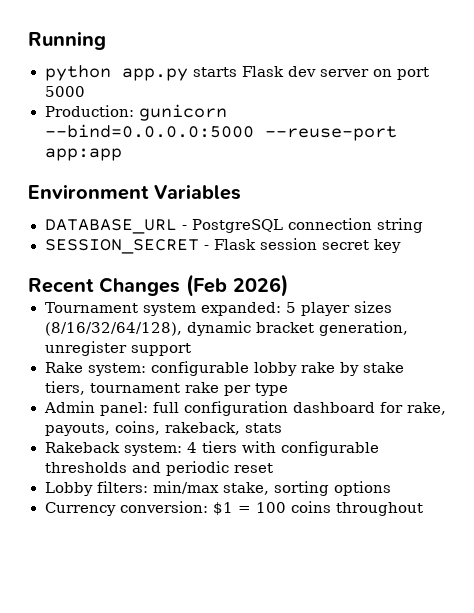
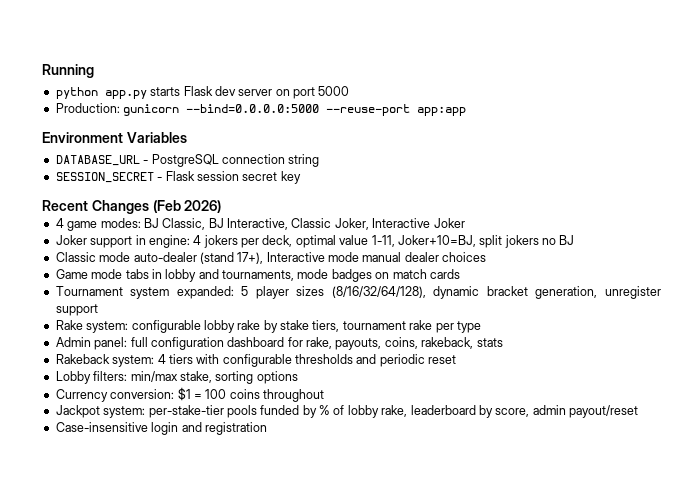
(288, 285) none -> [55,218,465,231] [55,235,575,248] [55,252,487,264] [55,269,460,282] // 4 game modes: BJ Classic, BJ Interactive, Classic Joker, Interactive Joker // Joker support in engine: 4 jokers per deck, optimal value 1-11, Joker+10=BJ, split jokers no BJ // Classic mode auto-dealer (stand 17+), Interactive mode manual dealer choices // Game mode tabs in lobby and tournaments, mode badges on match cards
(423, 509) none -> [55,405,638,418] [55,422,267,435] // Jackpot system: per-stake-tier pools funded by % of lobby rake, leaderboard by score, admin payout/reset // Case-insensitive login and registration

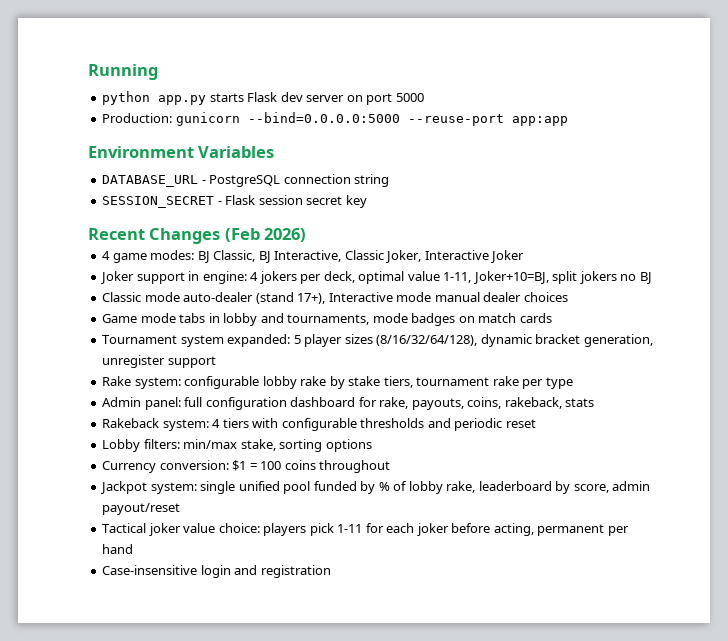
[148,405,257,418] per-stake-tier pools -> [200,481,311,494] single unified pool
(638, 411) none -> [102,523,629,536] [102,544,134,554] // Tactical joker value choice: players pick 1-11 for each joker before acting, permanent per hand

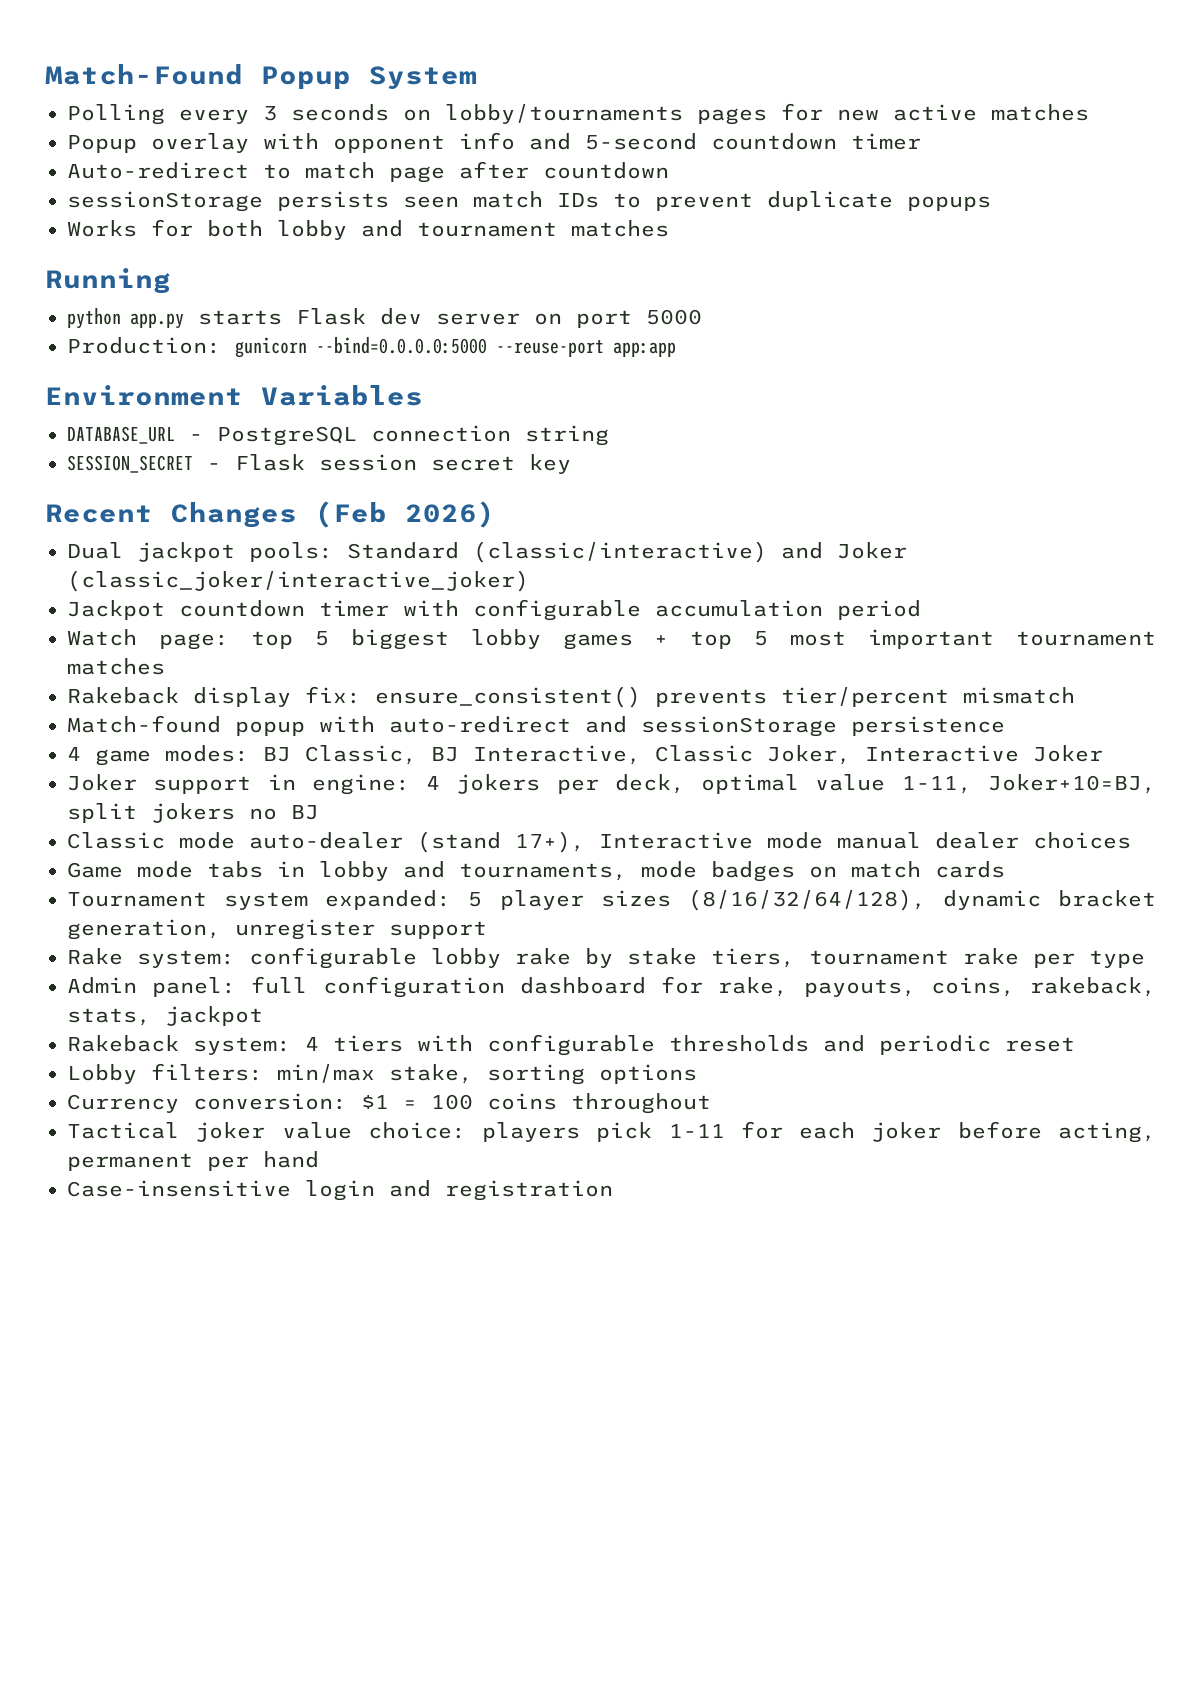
(88, 72) none -> [45,64,477,90] [67,103,1089,125] [67,132,921,153] [67,161,669,183] [67,191,991,212] [67,219,669,240] Match-Found Popup System // Polling every 3 seconds on lobby/tournaments pages for new active matches // Popup overlay with opponent info and 5-second countdown timer // Auto-redirect to match page after countdown // sessionStorage persists seen match IDs to prevent duplicate popups // Works for both lobby and tournament matches //
(307, 235) none -> [67,541,907,563] [67,570,529,592] [67,599,921,621] [67,629,1156,650] [67,658,165,675] [67,686,1075,708] [67,715,1005,737] // Dual jackpot pools: Standard (classic/interactive) and Joker (classic_joker/interactive_joker) // Jackpot countdown timer with configurable accumulation period // Watch page: top 5 biggest lobby games + top 5 most important tournament matches // Rakeback display fix: ensure_consistent() prevents tier/percent mismatch // Match-found popup with auto-redirect and sessionStorage persistence
[565,398,595,407] stats -> [67,1006,263,1026] stats, jackpot
[100,481,651,494] [102,503,181,515] // Jackpot system: single unified pool funded by % of lobby rake, leaderboard by score, admin payout/reset -> (711, 1103) none

